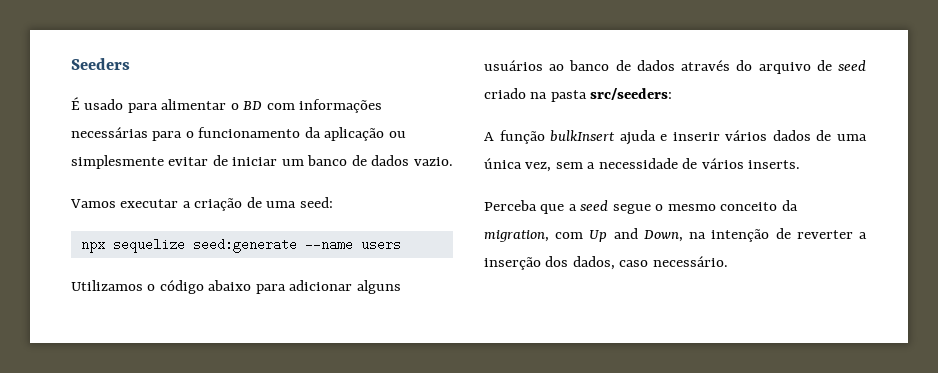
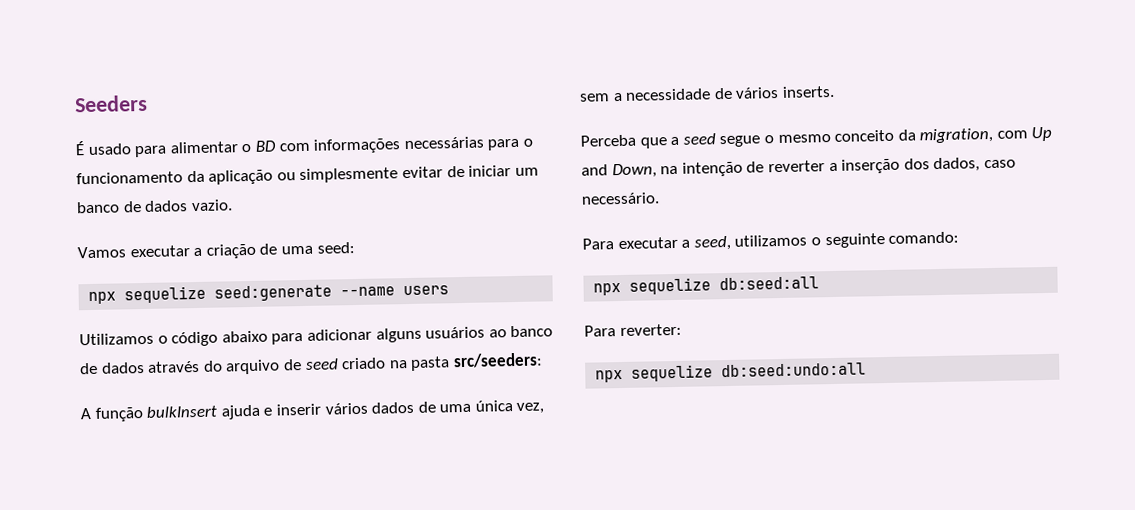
(728, 261) none -> [582,231,960,251] [593,276,820,296] [584,323,682,337] [595,362,867,383] // Para executar a seed, utilizamos o seguinte comando: // npx sequelize db:seed:all // Para reverter: // npx sequelize db:seed:undo:all

